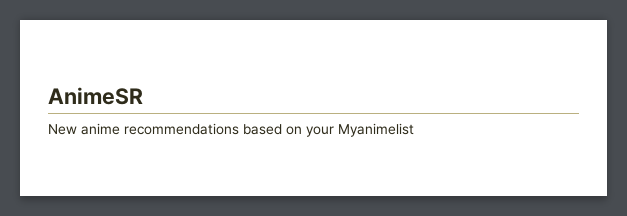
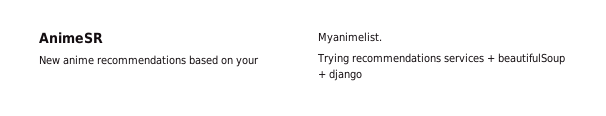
[338,123,414,137] Myanimelist -> [318,32,382,44] [317,53,565,65] [318,69,362,81] Myanimelist. // Trying recommendations services + beautifulSoup + django

